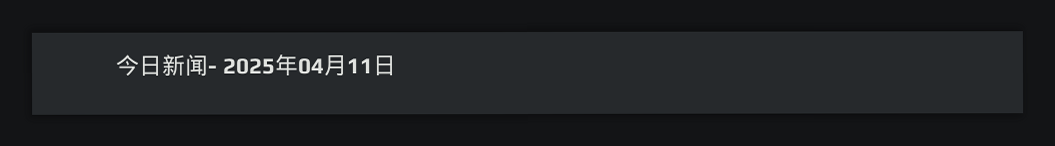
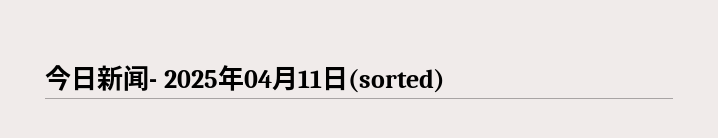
(398, 66) none -> [348,69,446,93] (sorted)

